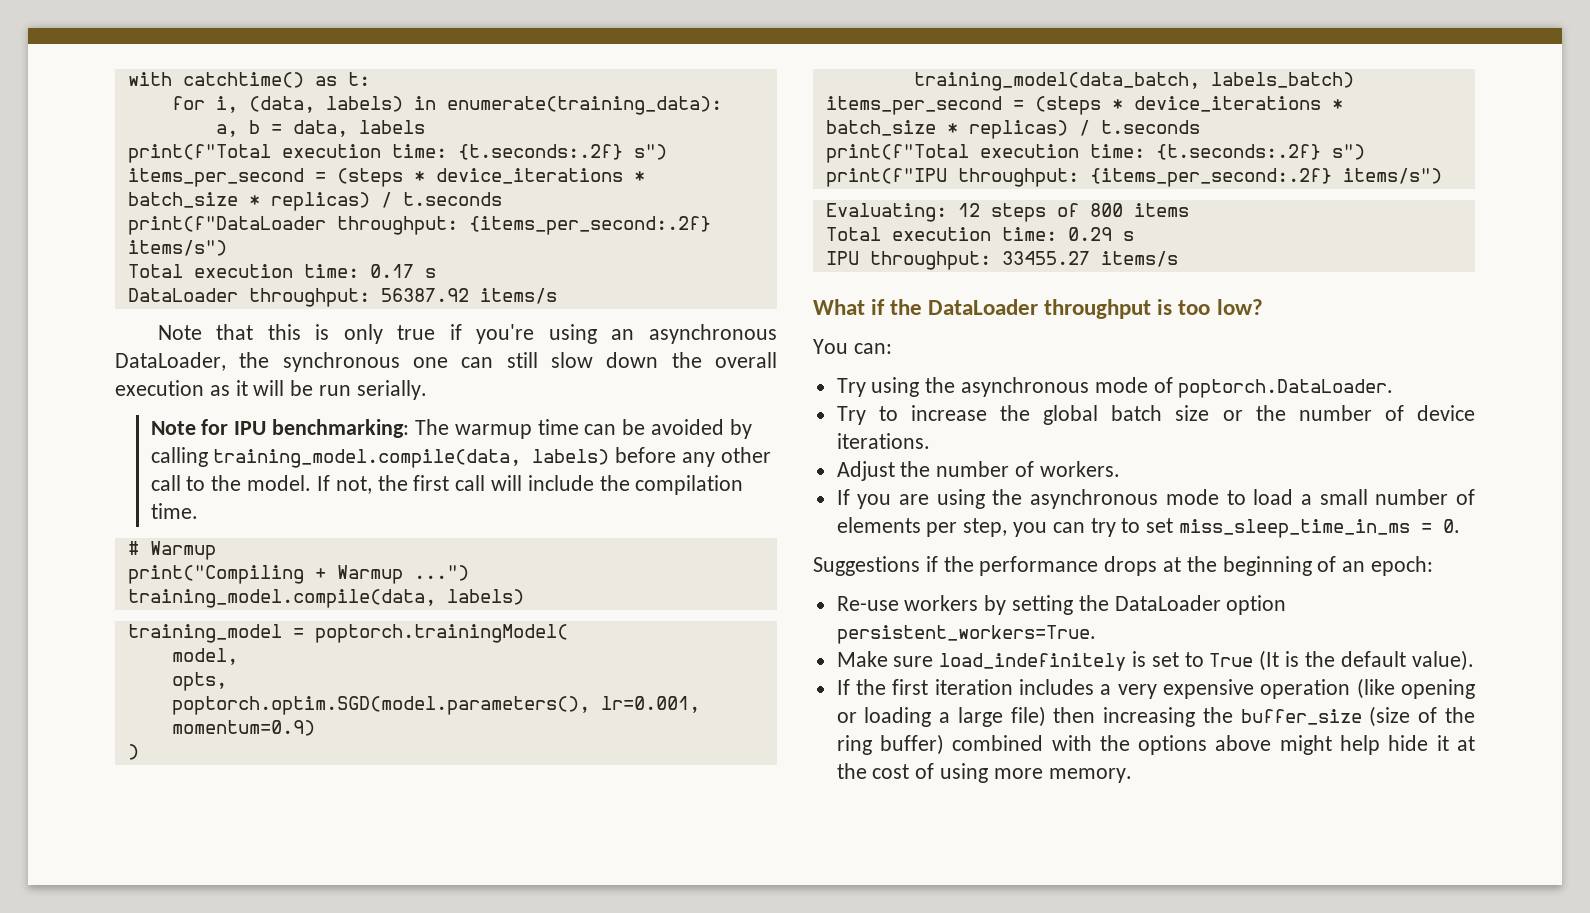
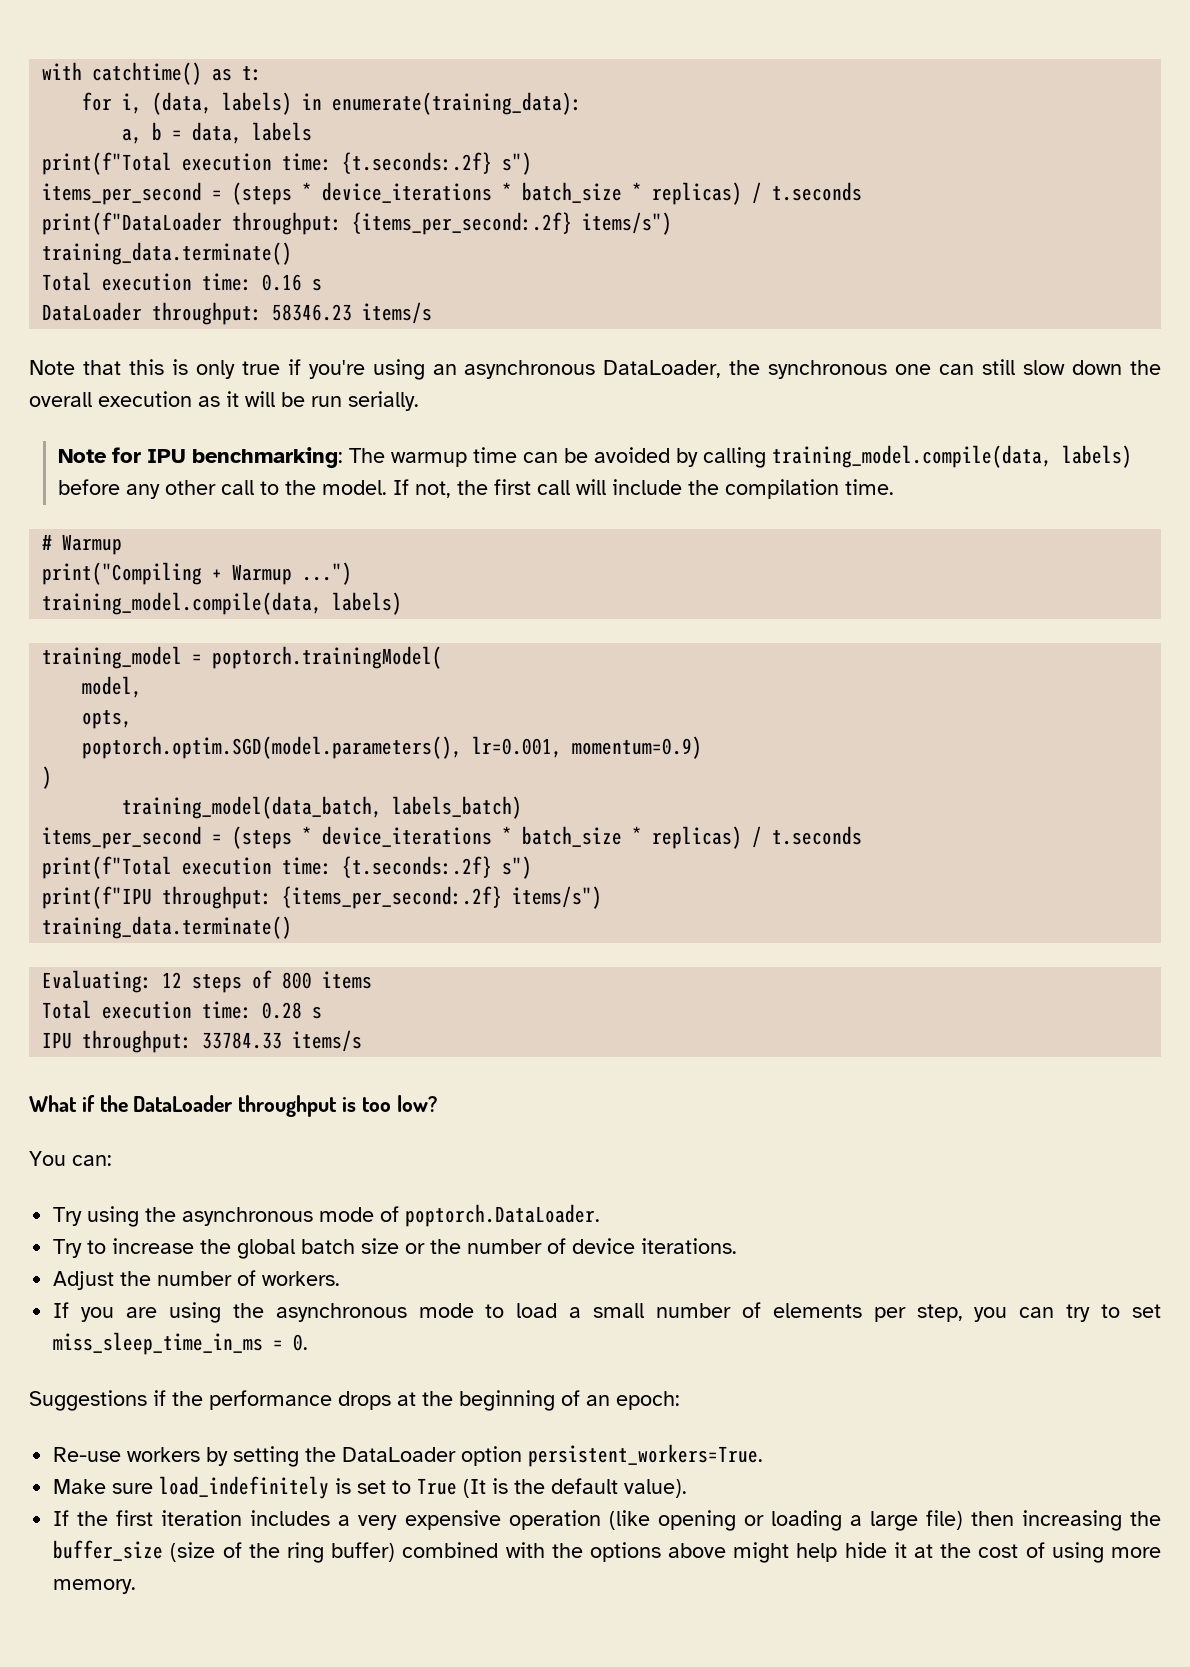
[127,264,414,278] // Total execution time: 0.17 -> [42,242,293,265] [42,272,303,291] // training_data.terminate() // Total execution time: 0.16
[380,288,469,302] 56387.92 -> [272,304,353,321] 58346.23
(1442, 176) none -> [42,916,293,939] // training_data.terminate()
[1067,227,1112,241] 0.29 -> [262,1002,303,1019] 0.28
[1001,251,1090,265] 33455.27 -> [202,1032,283,1049] 33784.33

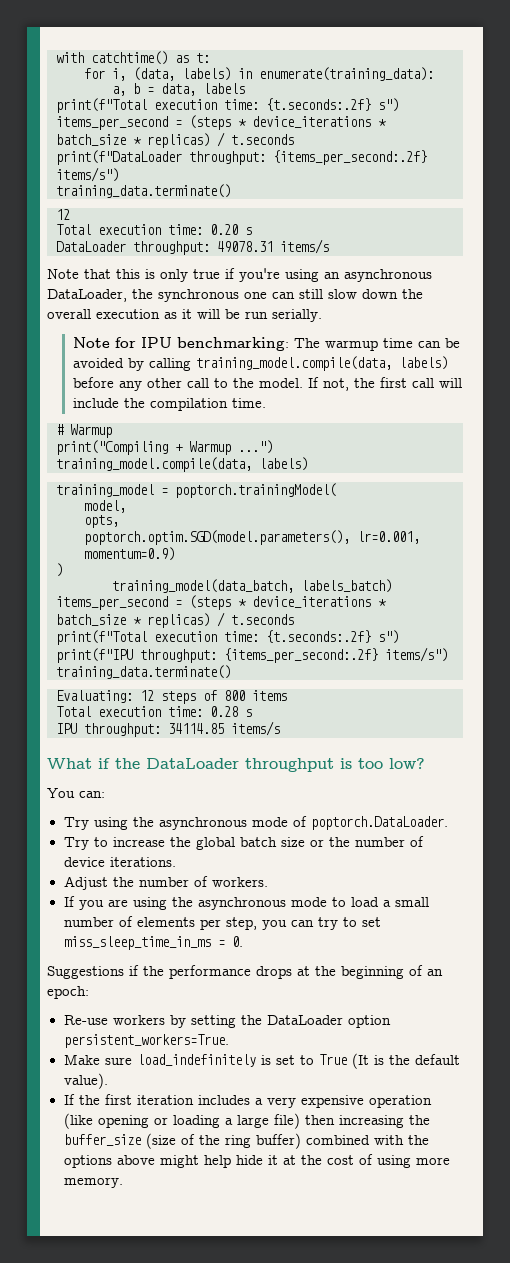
[42,272,303,291] // Total execution time: 0.16 -> [56,209,70,220] [56,224,238,235] // 12 // Total execution time: 0.20
[272,304,353,321] 58346.23 -> [217,241,273,252] 49078.31
[202,1032,283,1049] 33784.33 -> [168,723,224,734] 34114.85

